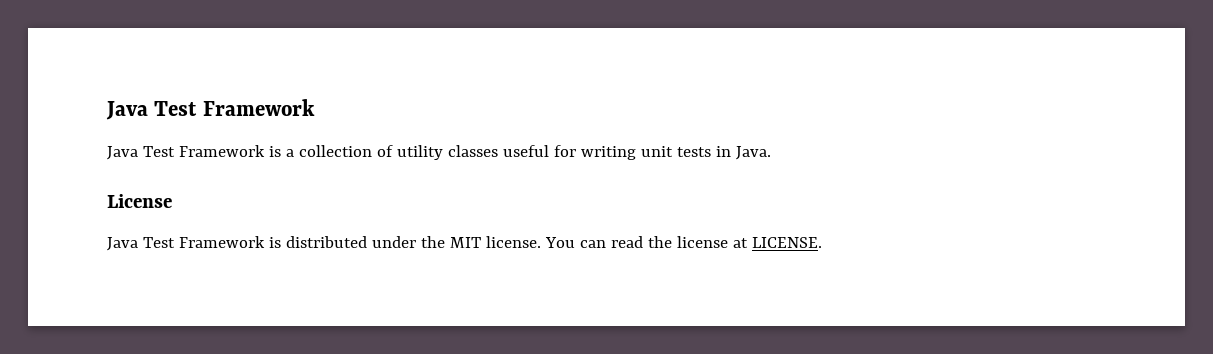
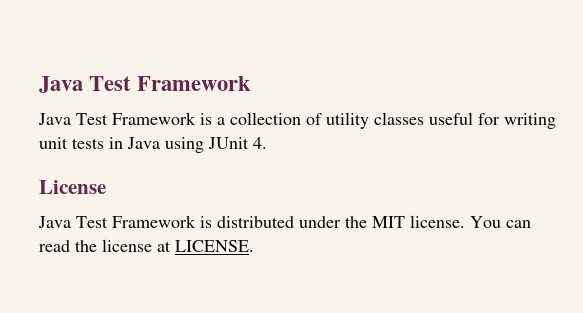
[735,146,771,160] Java. -> [127,137,267,153] Java using JUnit 4.

